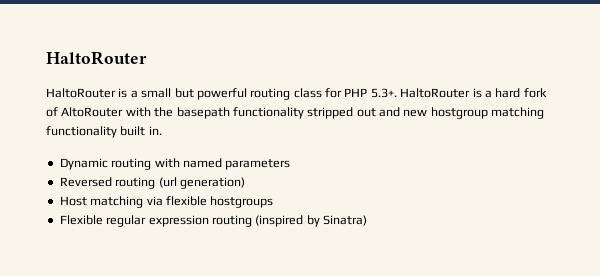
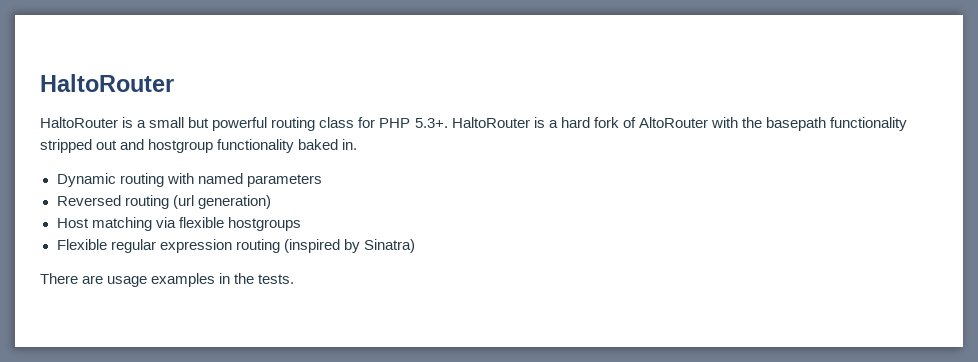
[403,107,545,119] [46,126,146,138] new hostgroup matching functionality built -> [148,139,339,153] hostgroup functionality baked
(367, 220) none -> [40,273,295,287] // There are usage examples in the tests.

